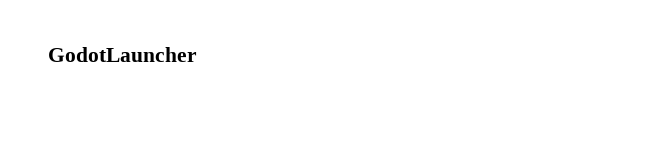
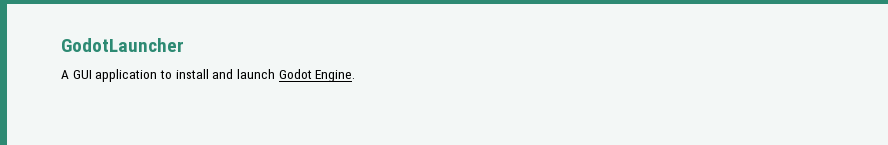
(197, 54) none -> [61,69,356,82] // A GUI application to install and launch Godot Engine.

